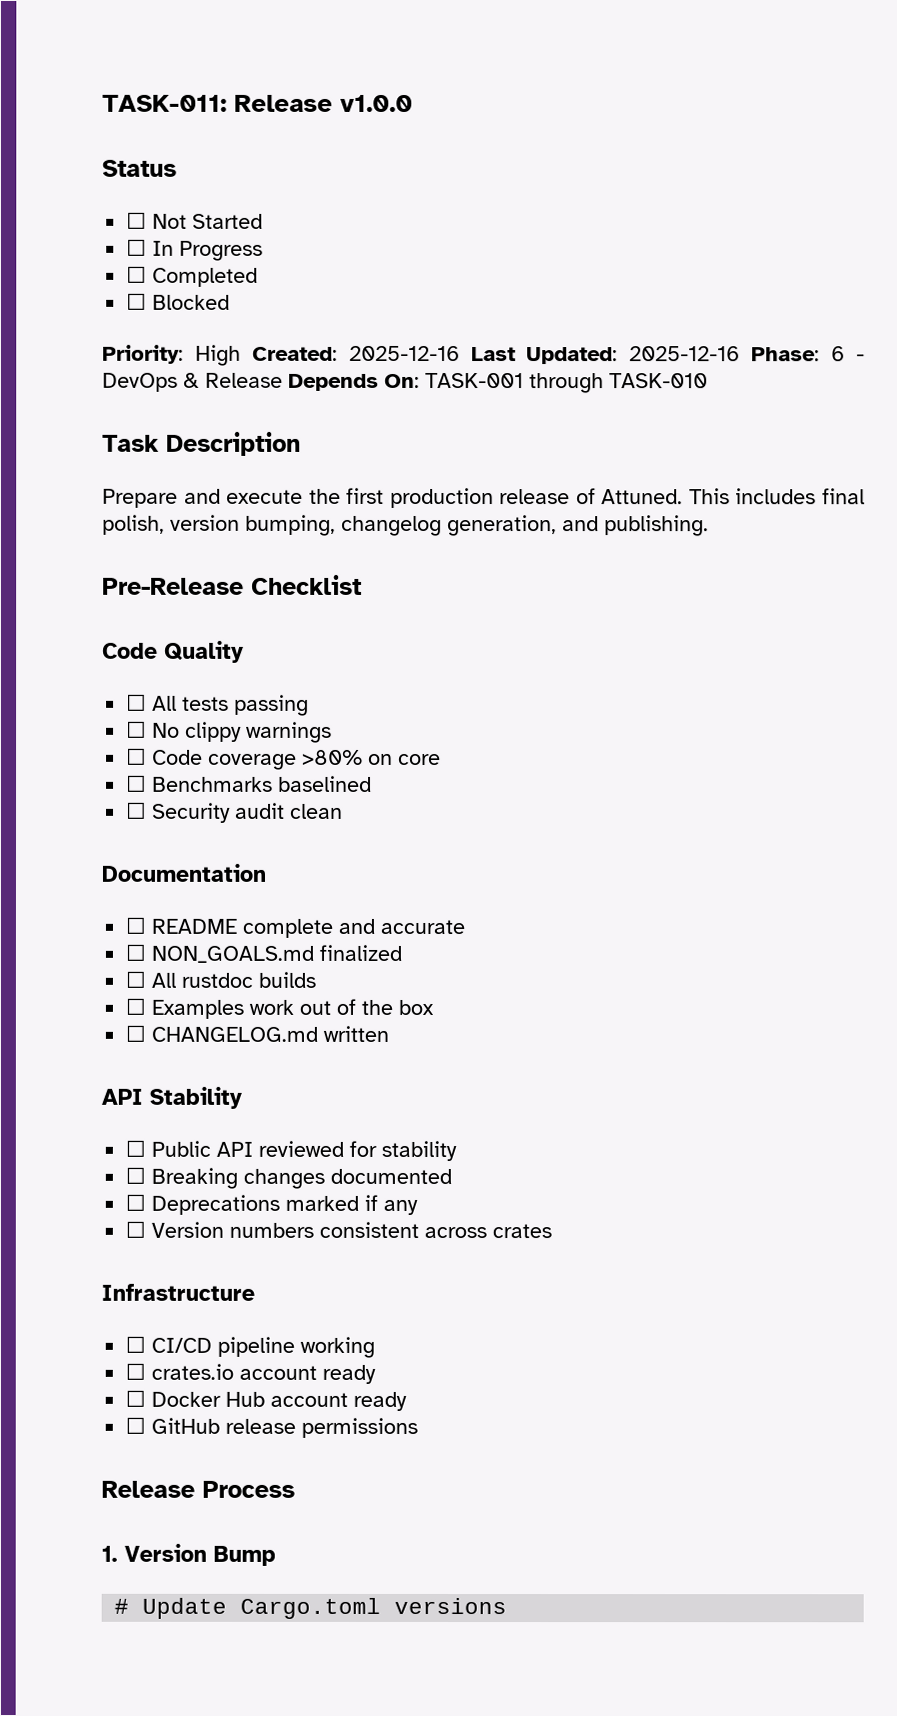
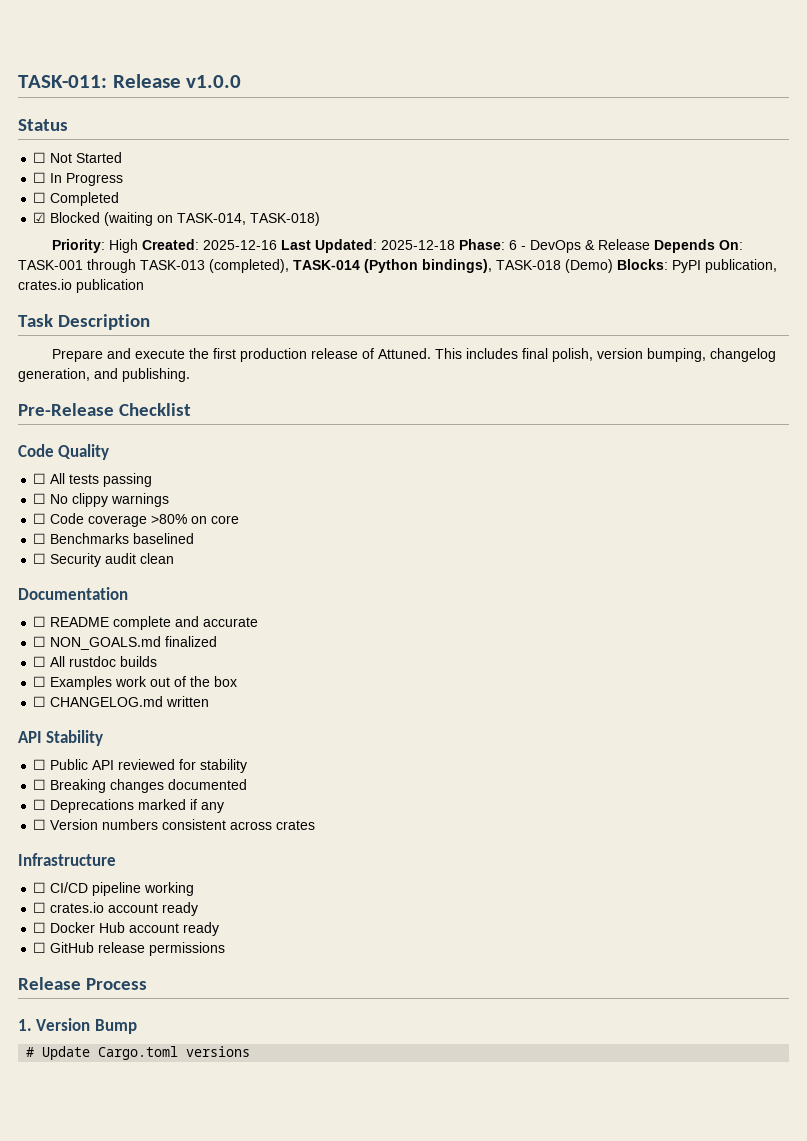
[126,292,148,310] ☐ -> [33,212,47,223] ☑
(231, 302) none -> [104,212,321,226] (waiting on TASK-014, TASK-018)
[629,346,741,362] 2025-12-16 -> [380,240,455,250] 2025-12-18
[609,373,708,389] TASK-010 -> [140,259,777,273] [18,279,144,293] TASK-013 (completed), TASK-014 (Python bindings), TASK-018 (Demo) Blocks: PyPI publication, crates.io publication

